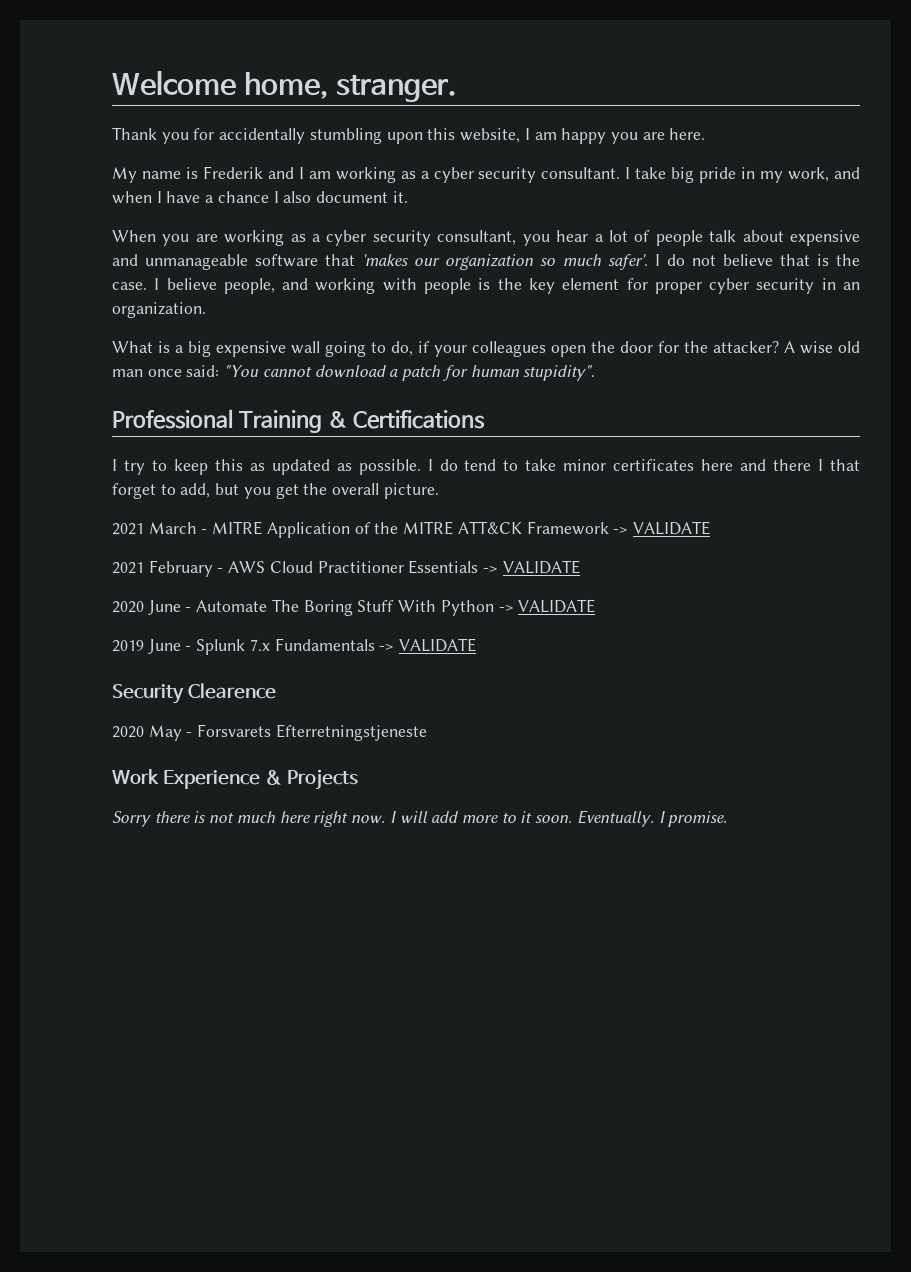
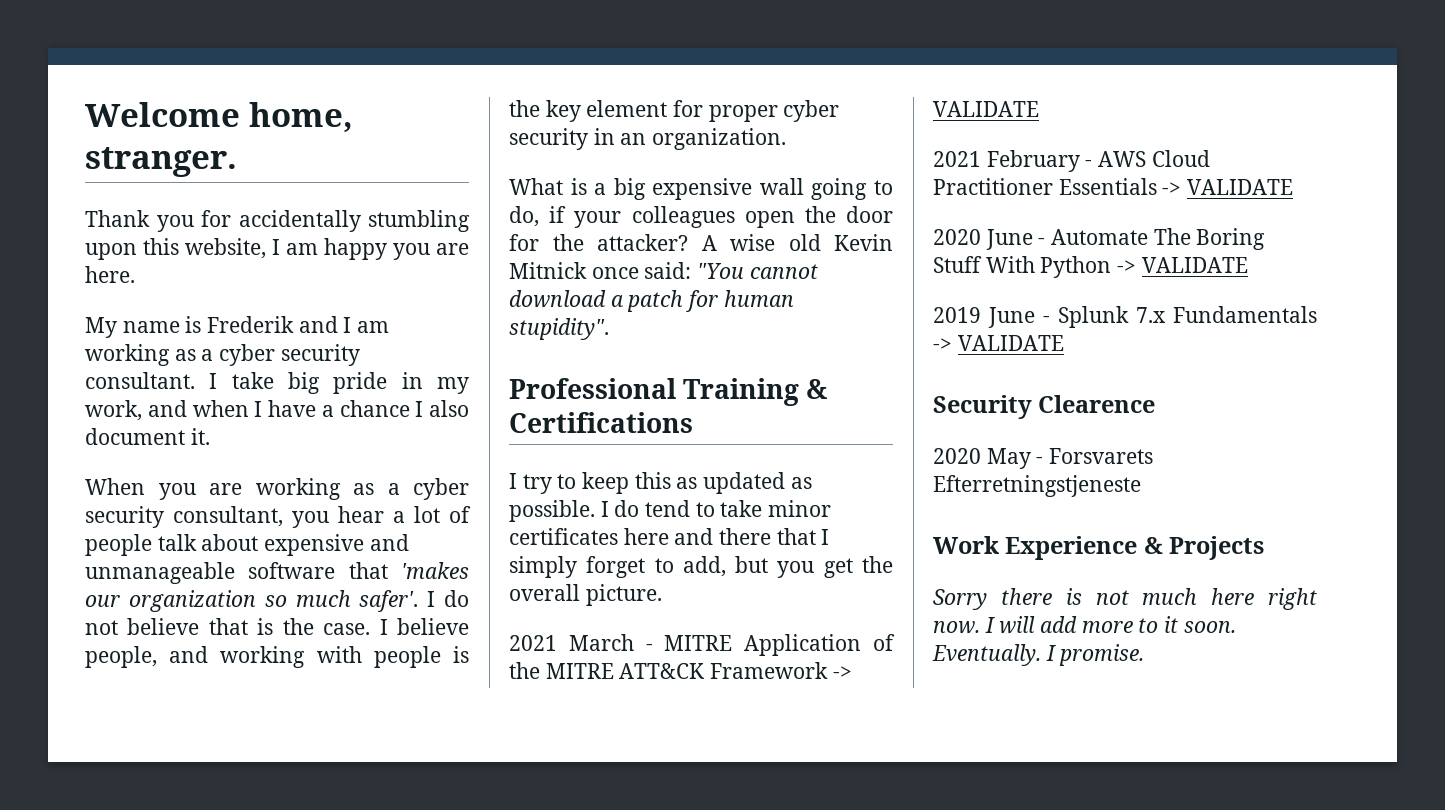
[112,369,143,377] man -> [834,234,893,251] [509,262,587,279] Kevin Mitnick
[818,459,861,471] I that -> [776,528,830,545] [509,556,577,578] that I simply

